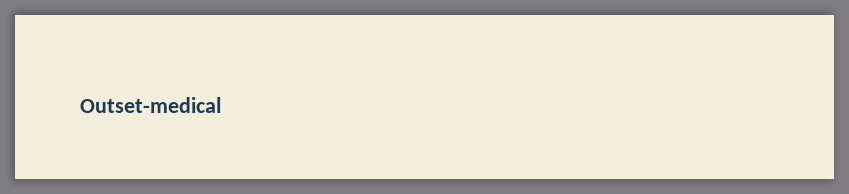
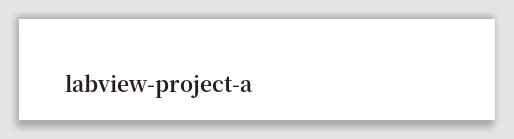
[80,97,221,113] Outset-medical -> [65,74,253,98] labview-project-a

